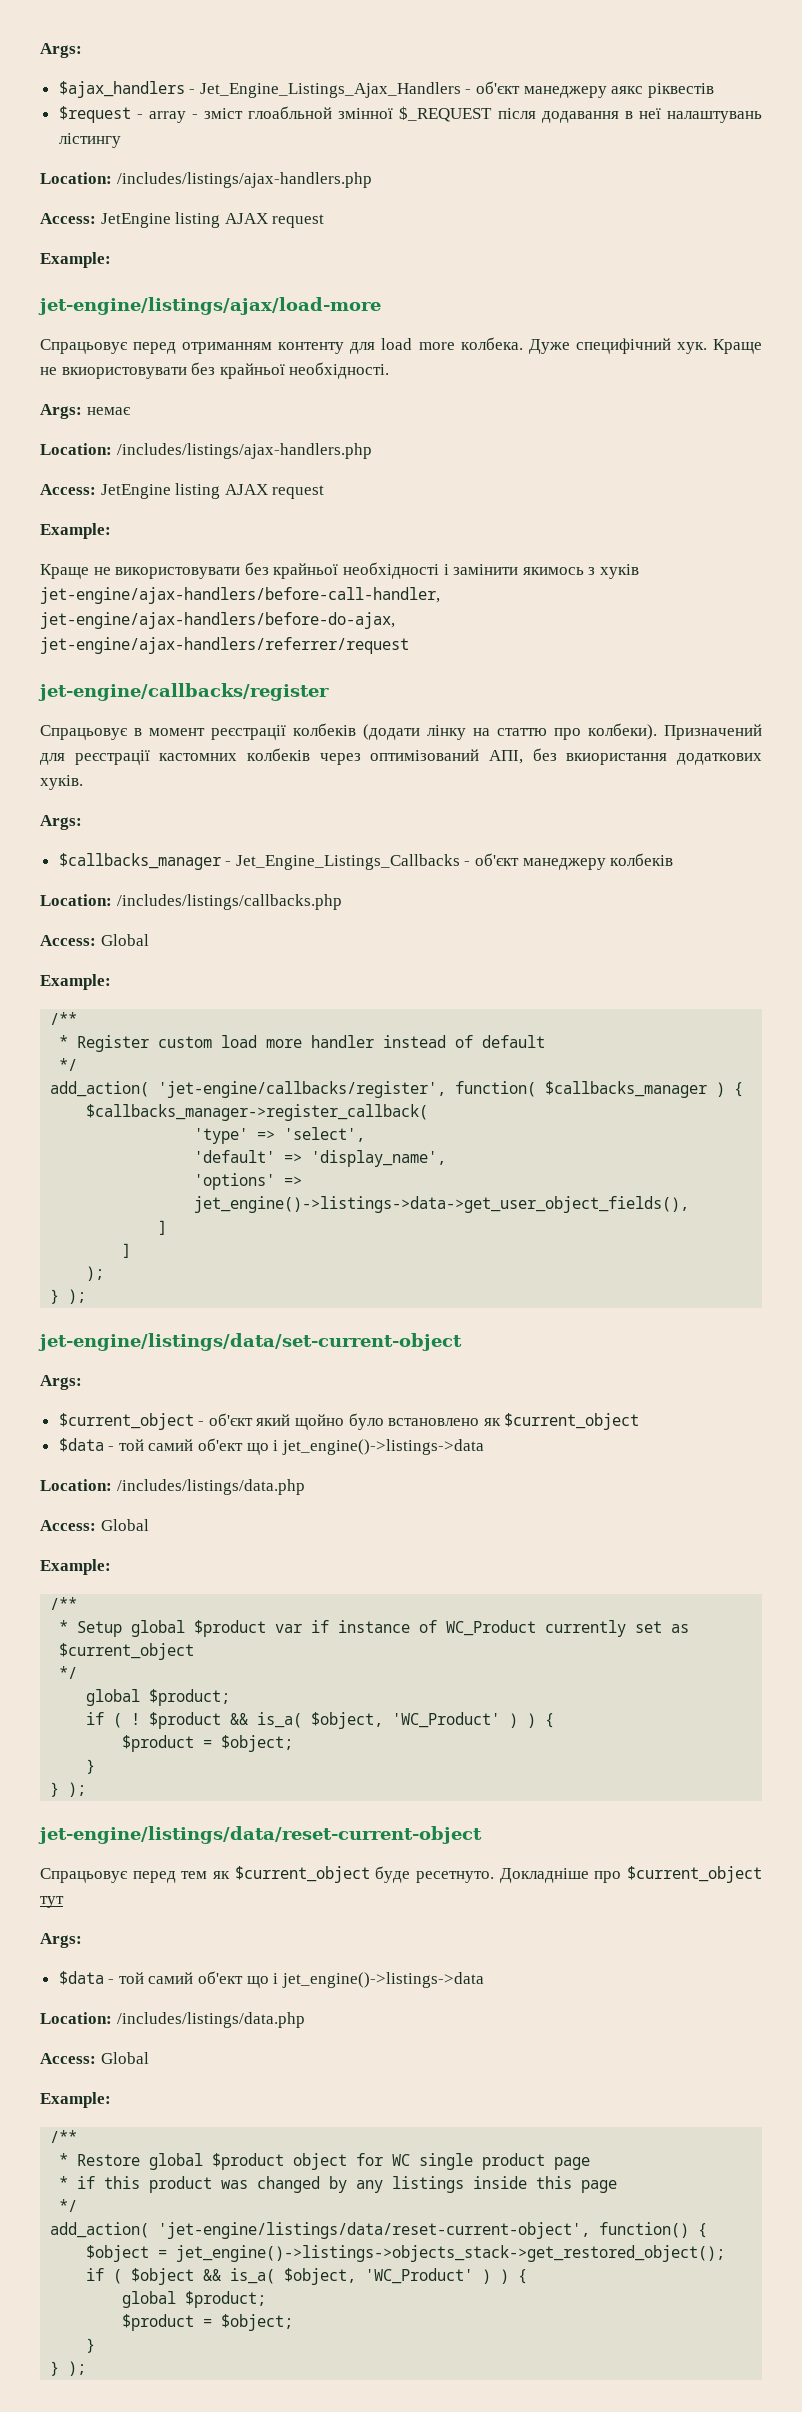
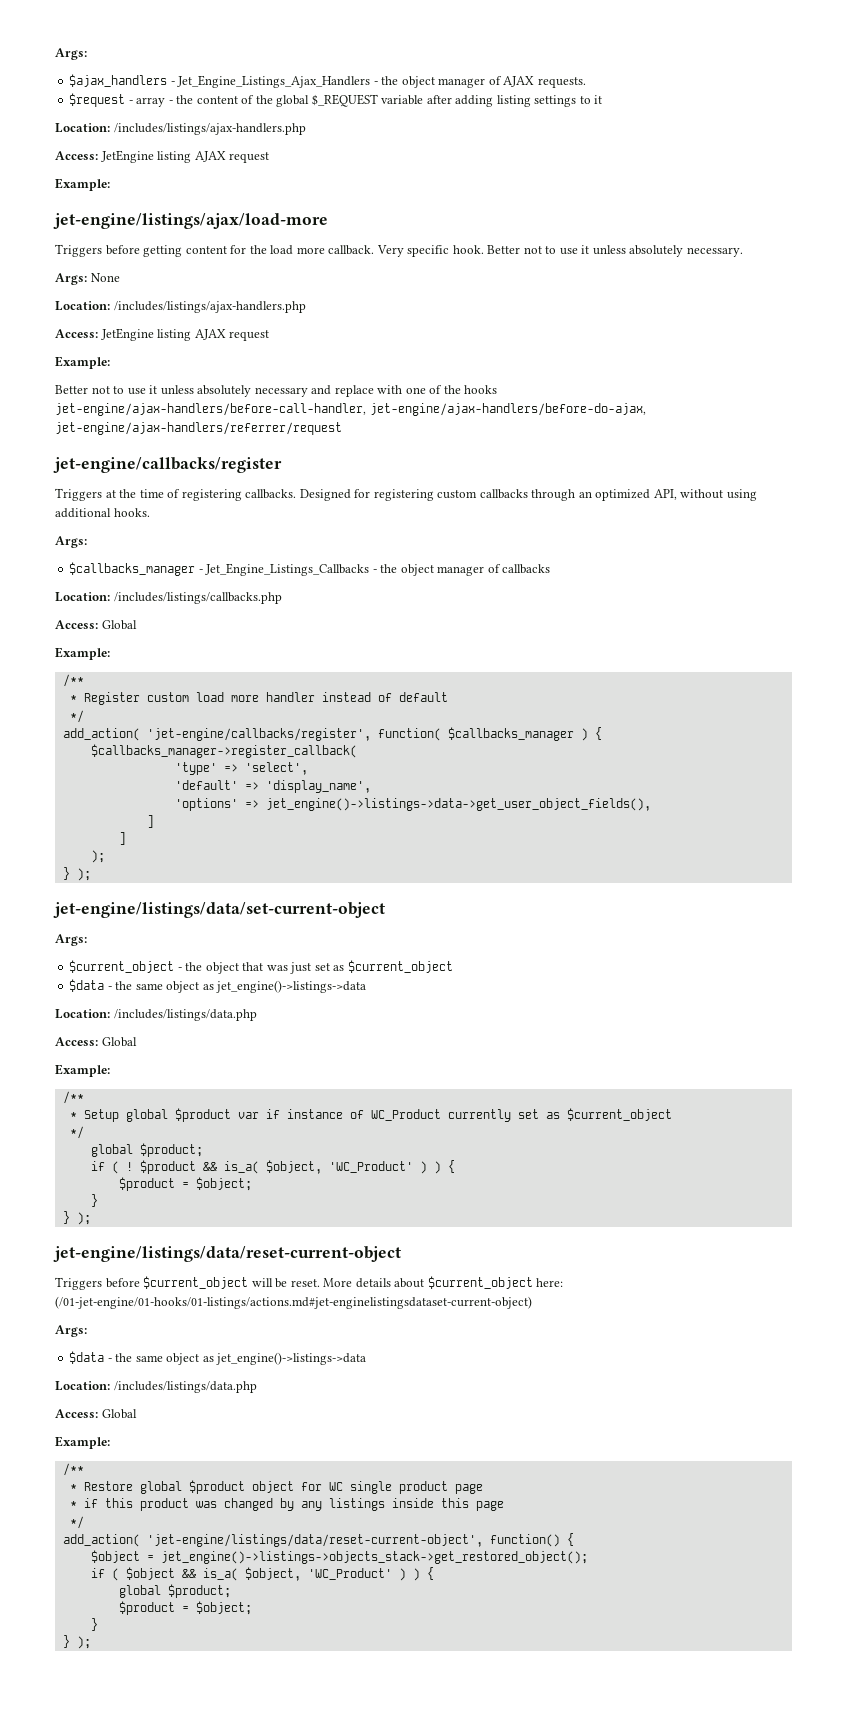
[476,81,714,98] [58,106,762,123] [58,133,121,148] об'єкт манеджеру аякс ріквестів // $request - array - зміст глоабльной змінної $_REQUEST після додавання в неї налаштувань лістингу -> [381,76,586,88] [69,93,603,107] the object manager of AJAX requests. // $request - array - the content of the global $_REQUEST variable after adding listing settings to it
[40,337,762,354] [40,362,390,379] [40,404,131,419] [40,443,372,459] [40,483,325,499] [40,523,111,539] [40,562,639,579] [40,587,440,604] [40,612,395,629] [40,637,409,654] [38,683,329,701] [40,723,762,740] [40,748,762,765] [40,775,83,790] Спрацьовує перед отриманням контенту для load more колбека. Дуже специфічний хук. Краще не вкиористовувати без крайньої необхідності. // Args: немає // Location: /includes/listings/ajax-handlers.php // Access: JetEngine listing AJAX request // Example: // Краще не використовувати без крайньої необхідності і замінити якимось з хуків jet-engine/ajax-handlers/before-call-handler, jet-engine/ajax-handlers/before-do-ajax, jet-engine/ajax-handlers/referrer/request // jet-engine/callbacks/register // Спрацьовує в момент реєстрації колбеків (додати лінку на статтю про колбеки). Призначений для реєстрації кастомних колбеків через оптимізований АПІ, без вкиористання додаткових хуків. -> [55,244,743,257] [55,273,120,285] [55,301,306,313] [55,328,270,341] [55,356,110,369] [55,385,498,397] [55,403,646,416] [55,422,342,435] [53,457,282,473] [55,488,757,501] [55,508,150,518] Triggers before getting content for the load more callback. Very specific hook. Better not to use it unless absolutely necessary. // Args: None // Location: /includes/listings/ajax-handlers.php // Access: JetEngine listing AJAX request // Example: // Better not to use it unless absolutely necessary and replace with one of the hooks jet-engine/ajax-handlers/before-call-handler, jet-engine/ajax-handlers/before-do-ajax, jet-engine/ajax-handlers/referrer/request // jet-engine/callbacks/register // Triggers at the time of registering callbacks. Designed for registering custom callbacks through an optimized API, without using additional hooks.
[475,853,674,870] об'єкт манеджеру колбеків -> [380,564,551,576] the object manager of callbacks
[208,1413,640,1430] [58,1438,279,1455] об'єкт який щойно було встановлено як $current_object // $data - той самий об'ект що і -> [185,960,453,974] [69,979,214,993] the object that was just set as $current_object // $data - the same object as
[40,1866,762,1883] [40,1896,64,1908] [40,1933,82,1948] [58,1971,279,1988] Спрацьовує перед тем як $current_object буде ресетнуто. Докладніше про $current_object тут // Args: // $data - той самий об'ект що і -> [55,1276,564,1290] [55,1296,532,1309] [55,1325,87,1337] [69,1351,214,1365] Triggers before $current_object will be reset. More details about $current_object here: (/01-jet-engine/01-hooks/01-listings/actions.md#jet-enginelistingsdataset-current-object) // Args: // $data - the same object as

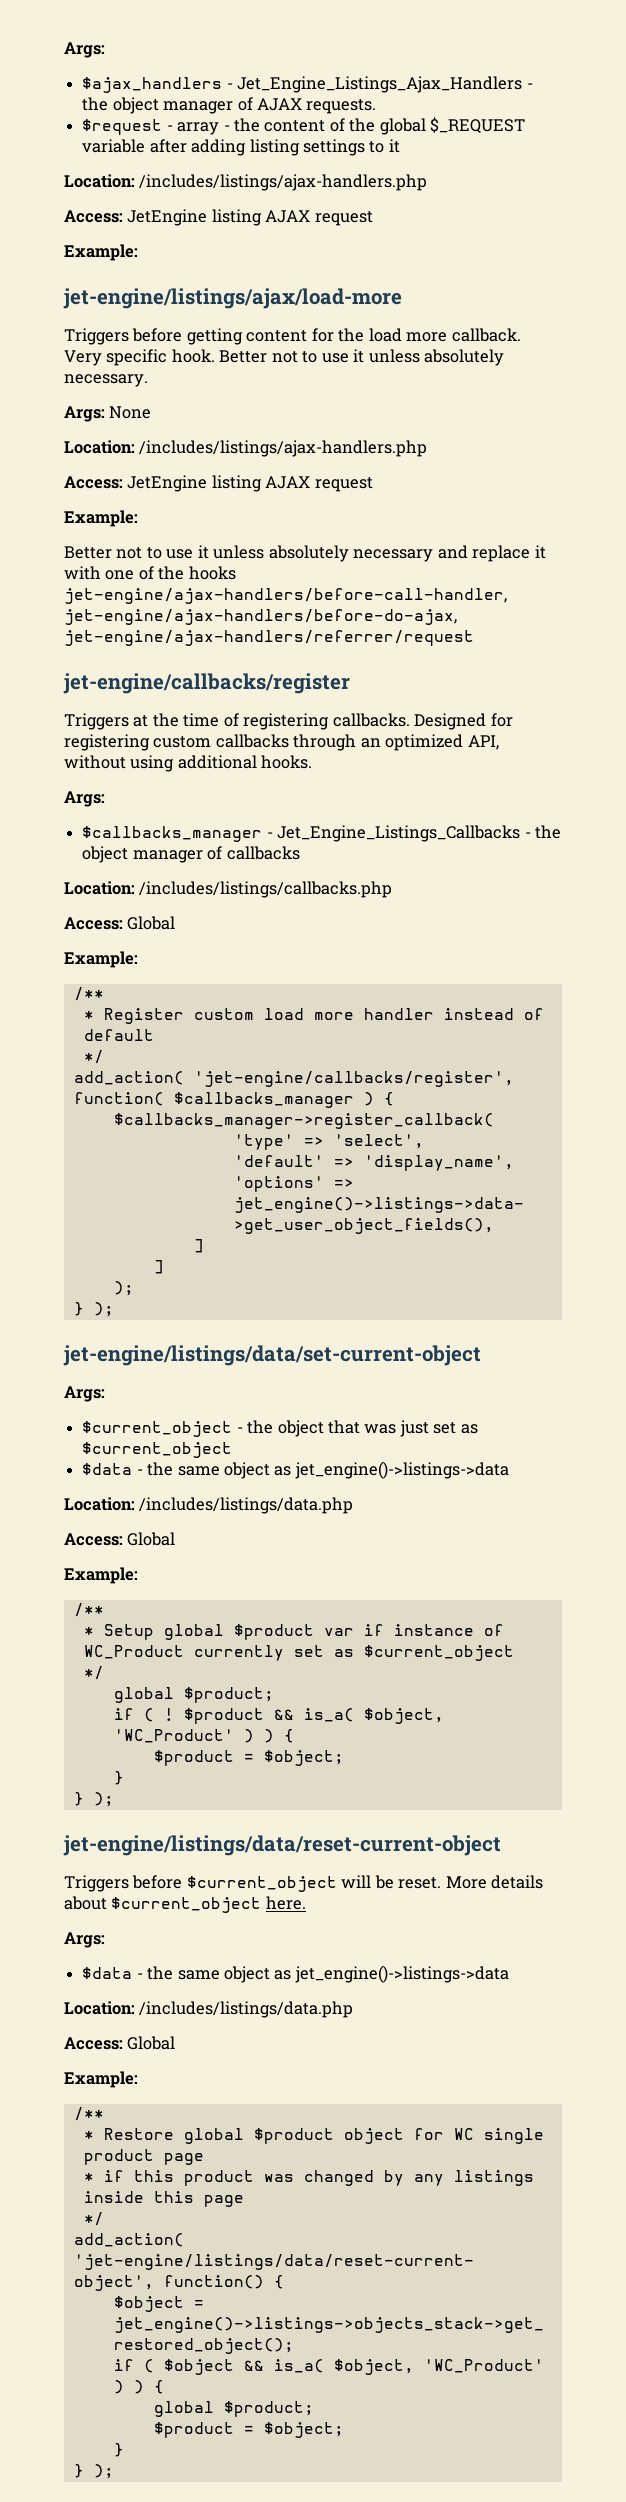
(374, 391) none -> [534,545,546,559] it
[536,1278,564,1287] [55,1296,532,1309] here: (/01-jet-engine/01-hooks/01-listings/actions.md#jet-enginelistingsdataset-current-object) -> [265,1896,306,1910] here.

